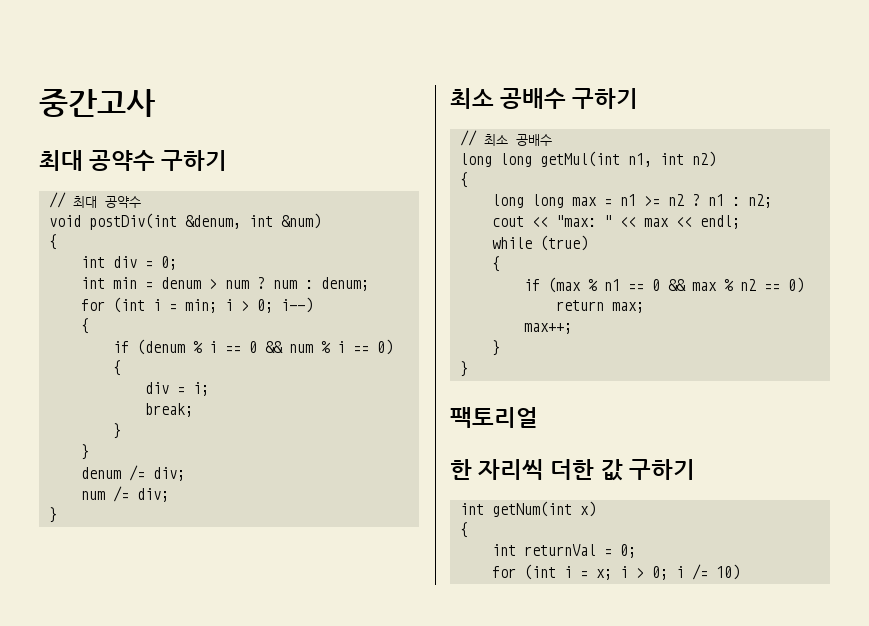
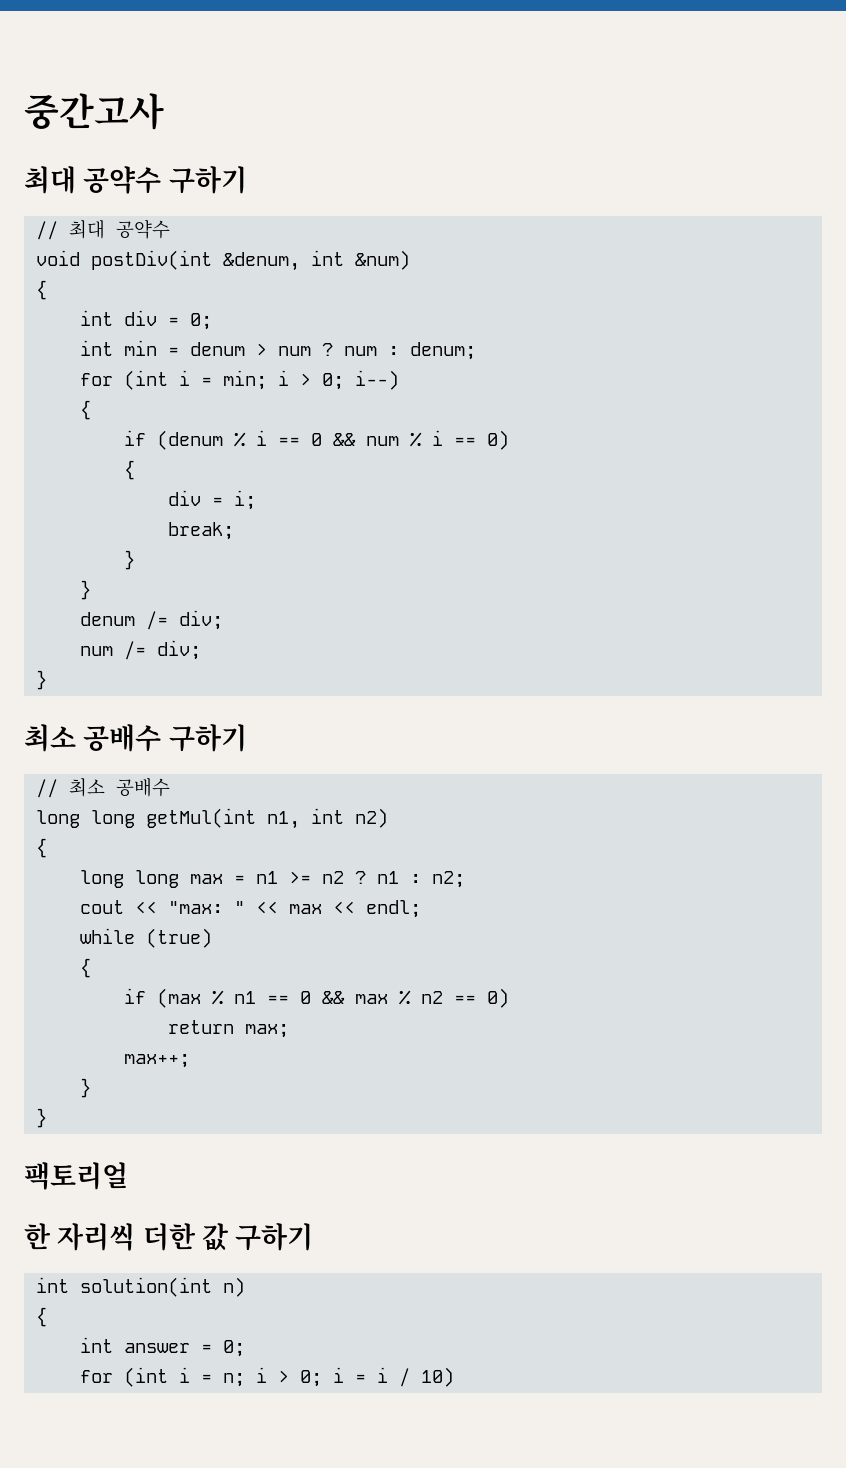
[492,501,597,517] [460,522,469,538] [492,544,597,556] getNum(int x) // { // int returnVal -> [80,1277,245,1297] [36,1307,47,1327] [80,1337,190,1353] solution(int n) // { // int answer
[596,569,613,580] x; -> [223,1373,245,1387] n;
[692,564,709,580] /= -> [355,1367,410,1387] = i /

